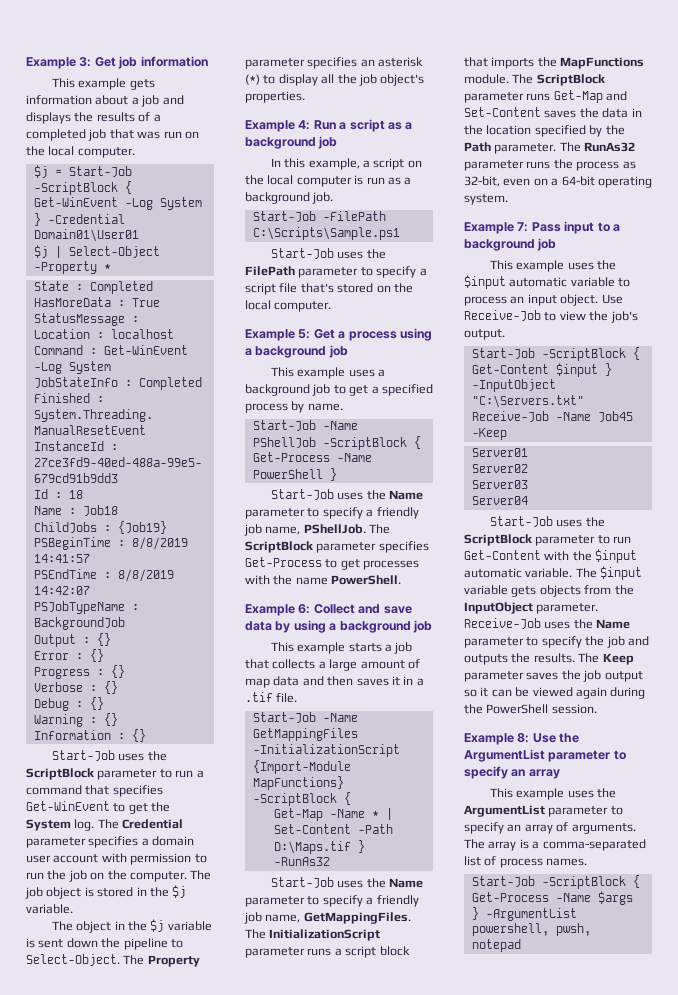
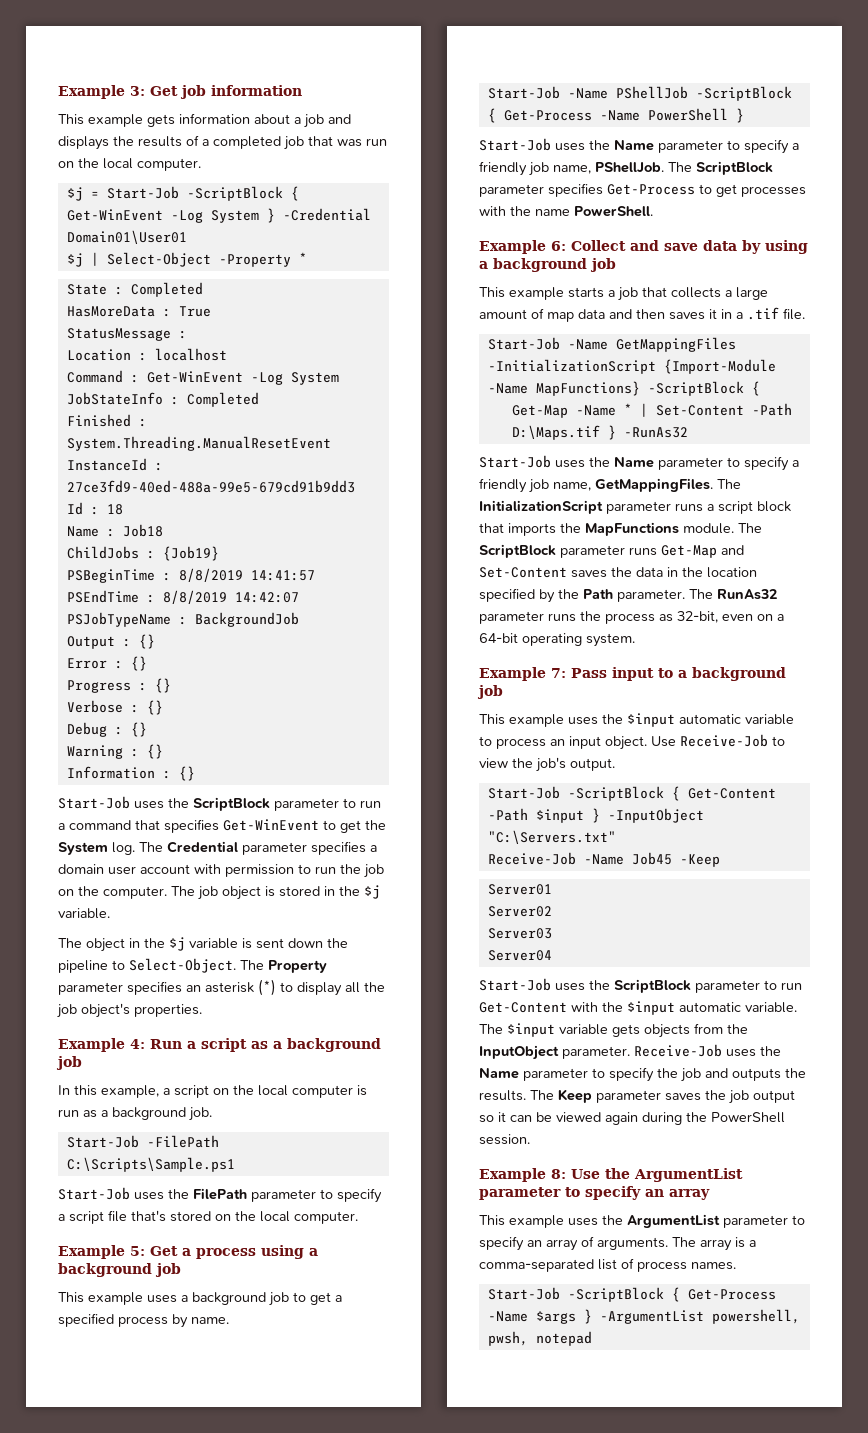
(351, 767) none -> [487,383,528,394] -Name
(549, 369) none -> [487,808,528,821] -Path

